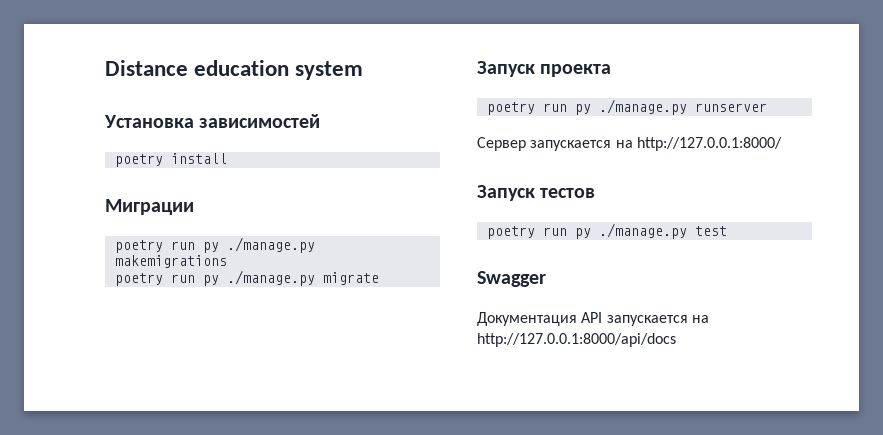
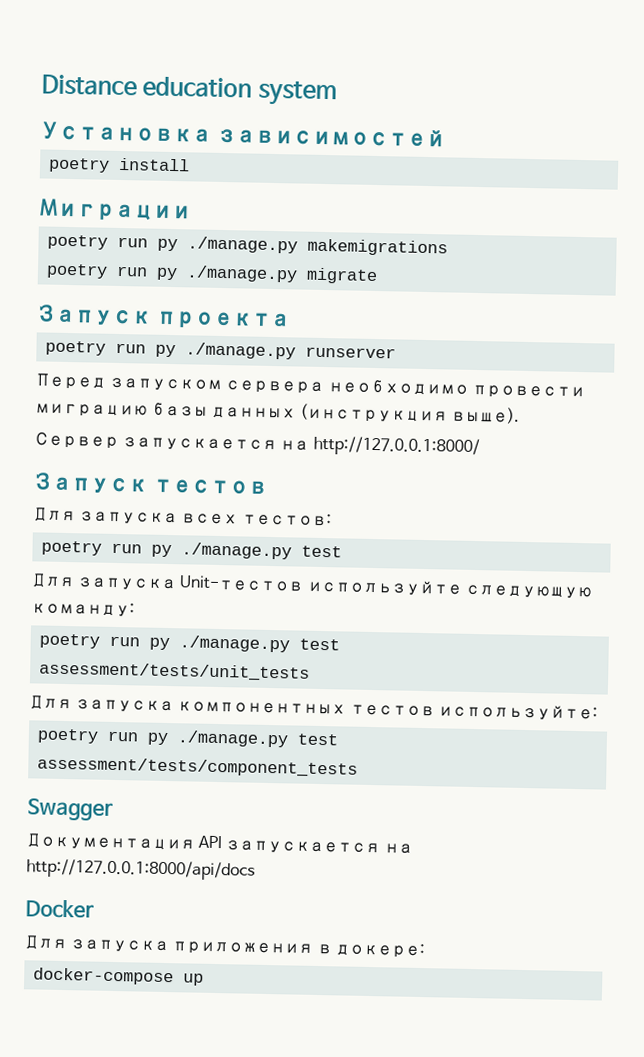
(767, 107) none -> [35,373,585,400] [35,402,520,424] // Перед запуском сервера необходимо провести миграцию базы данных (инструкция выше).
[486,223,727,239] // poetry run py ./manage.py test -> [33,507,332,527] [41,540,343,560] [31,573,592,599] [31,601,135,617] [39,633,341,653] [39,661,311,682] [29,695,598,721] [37,728,339,748] [37,756,359,778] // Для запуска всех тестов: // poetry run py ./manage.py test // Для запуска Unit-тестов используйте следующую команду: // poetry run py ./manage.py test assessment/tests/unit_tests // Для запуска компонентных тестов используйте: // poetry run py ./manage.py test assessment/tests/component_tests
(676, 340) none -> [25,899,94,919] [24,935,425,959] [33,967,205,986] // Docker // Для запуска приложения в докере: // docker-compose up

